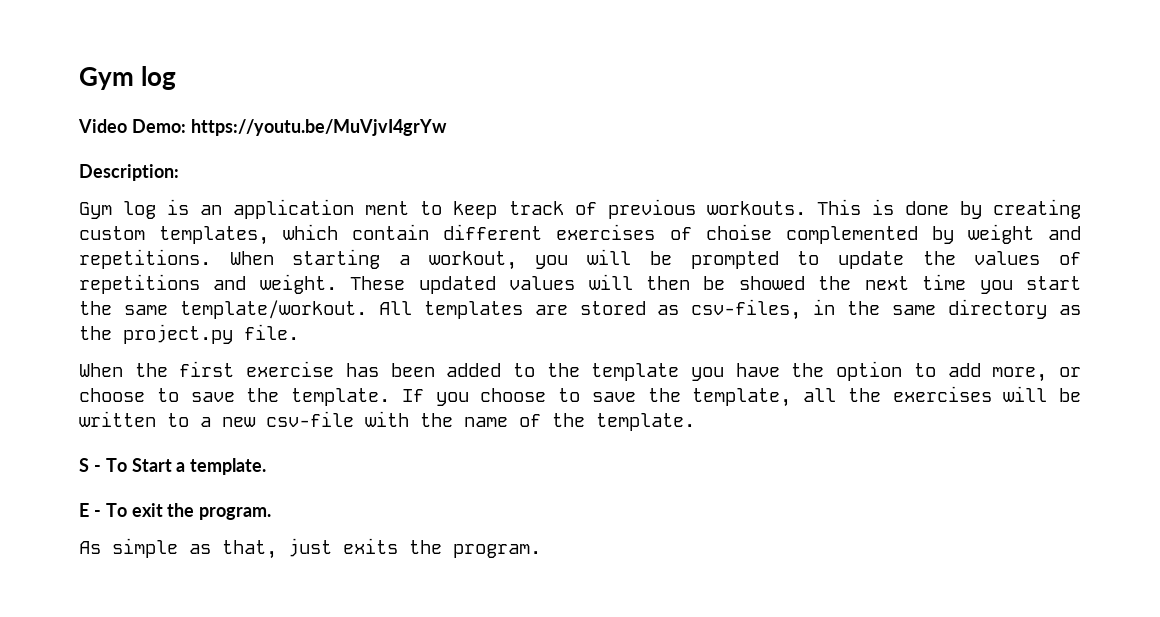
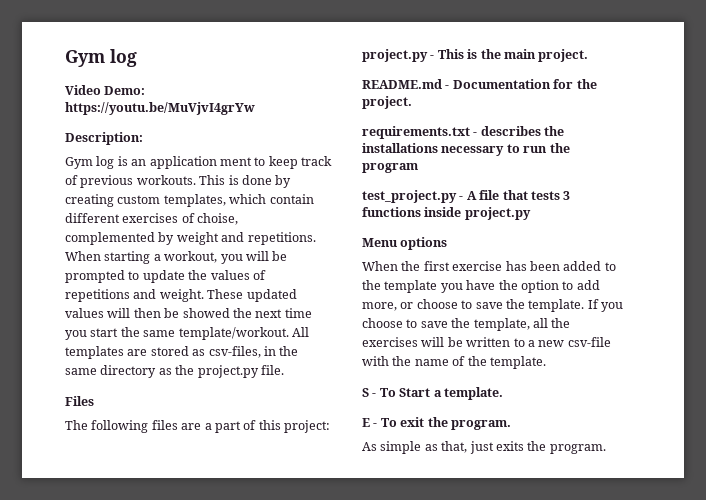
[705,224,772,240] choise -> [197,213,239,225] choise,
(299, 332) none -> [65,396,94,406] [65,420,330,433] [362,49,589,62] [362,79,597,89] [362,96,412,109] [362,126,565,139] [362,143,570,156] [362,163,418,173] [362,190,571,203] [362,207,531,220] [362,237,448,250] // Files // The following files are a part of this project: // project.py - This is the main project. // README.md - Documentation for the project. // requirements.txt - describes the installations necessary to run the program // test_project.py - A file that tests 3 functions inside project.py // Menu options

